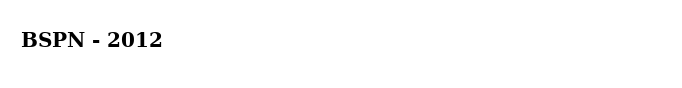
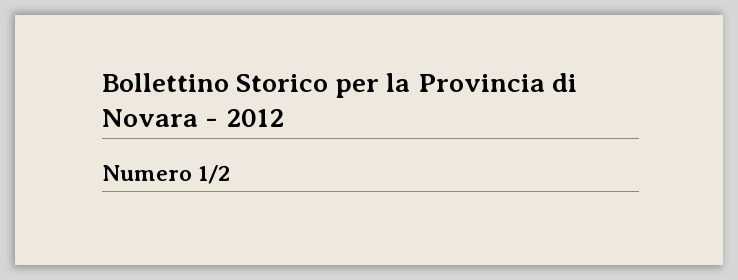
[21,32,85,47] BSPN -> [102,73,578,98] [102,109,198,127] Bollettino Storico per la Provincia di Novara
(163, 39) none -> [102,165,231,184] // Numero 1/2

